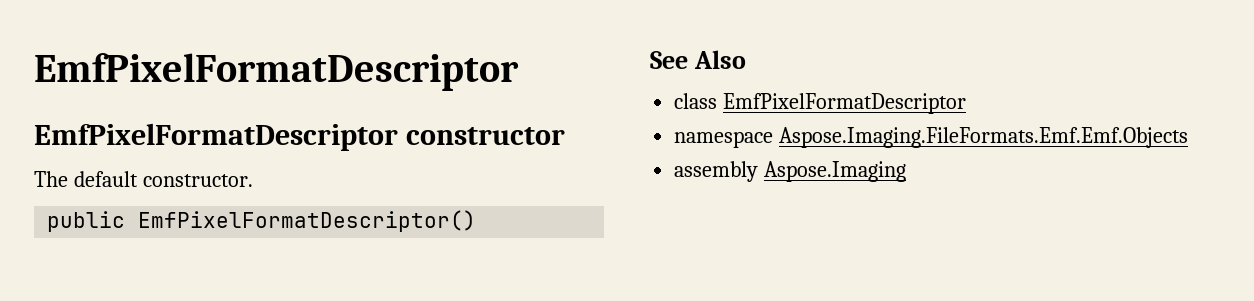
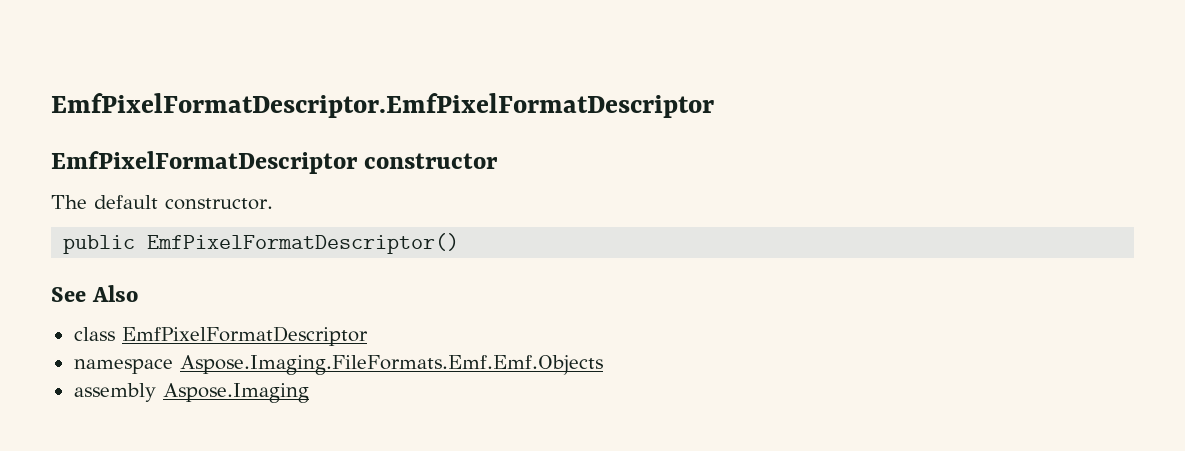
[34,53,519,91] EmfPixelFormatDescriptor -> [51,93,714,118] EmfPixelFormatDescriptor.EmfPixelFormatDescriptor

